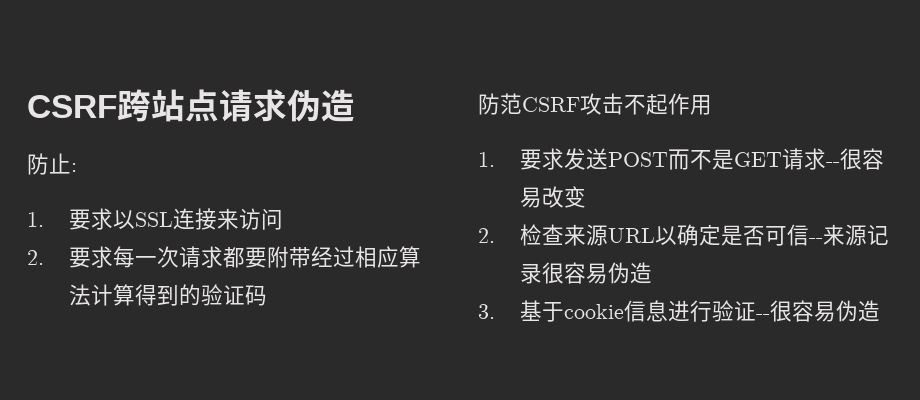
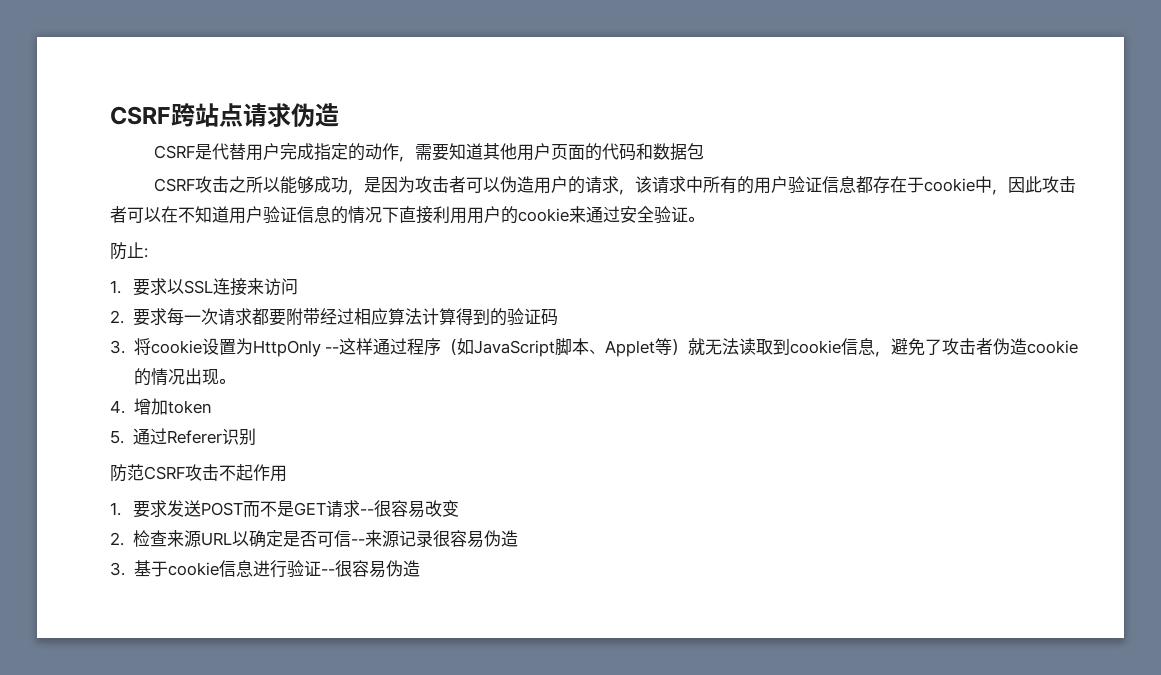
(355, 105) none -> [153,143,704,162] [153,176,1076,195] [110,206,704,224] // CSRF是代替用户完成指定的动作，需要知道其他用户页面的代码和数据包 // CSRF攻击之所以能够成功，是因为攻击者可以伪造用户的请求，该请求中所有的用户验证信息都存在于cookie中，因此攻击者可以在不知道用户验证信息的情况下直接利用用户的cookie来通过安全验证。
(267, 295) none -> [110,338,1079,357] [133,368,235,386] [110,398,211,415] [110,428,257,446] // 3.将cookie设置为HttpOnly --这样通过程序（如JavaScript脚本、Applet等）就无法读取到cookie信息，避免了攻击者伪造cookie的情况出现。 // 4.增加token // 5.通过Referer识别

